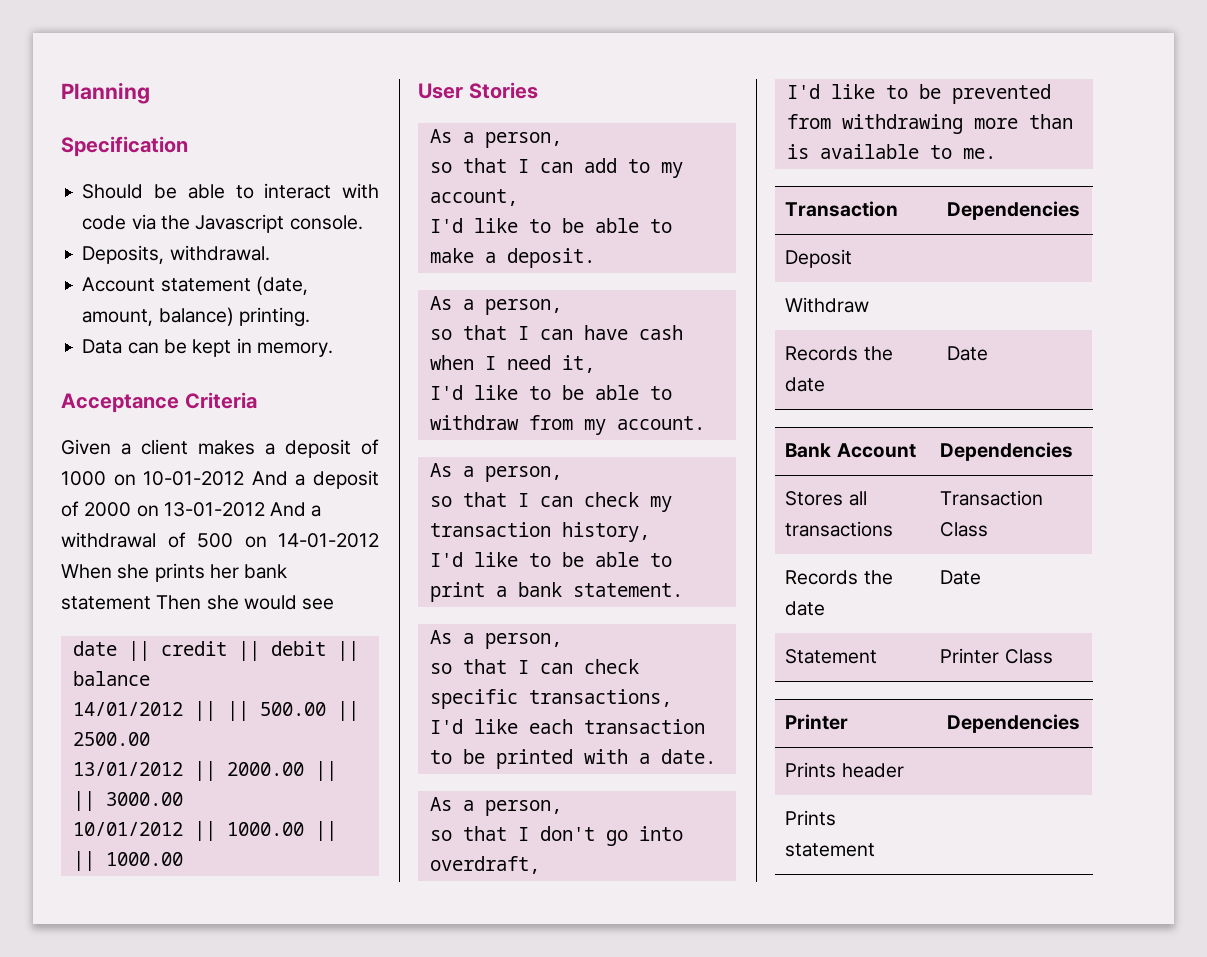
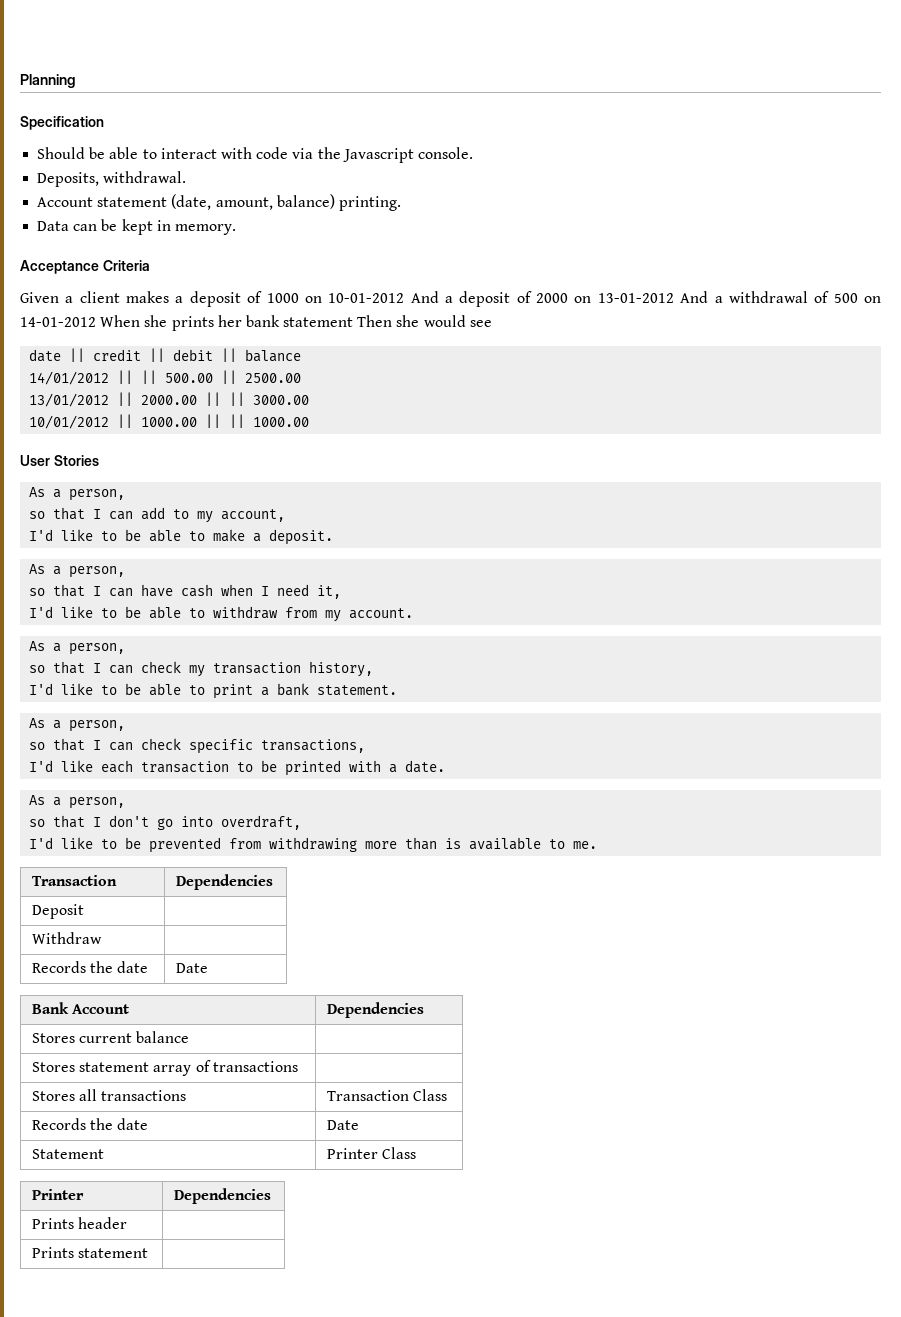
(1074, 451) none -> [32,1031,190,1043] [32,1060,298,1076] // Stores current balance | // Stores statement array of transactions |

